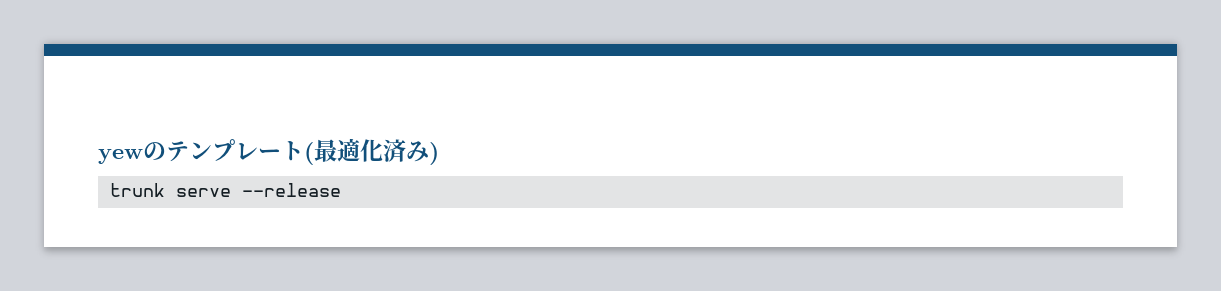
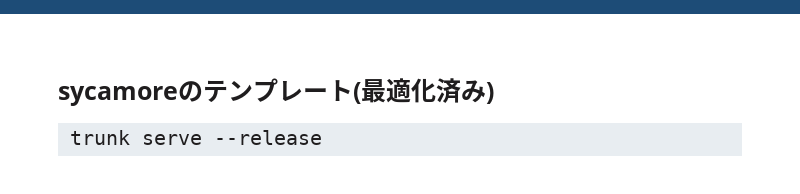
[98,149,143,164] yew -> [58,86,178,106] sycamore

